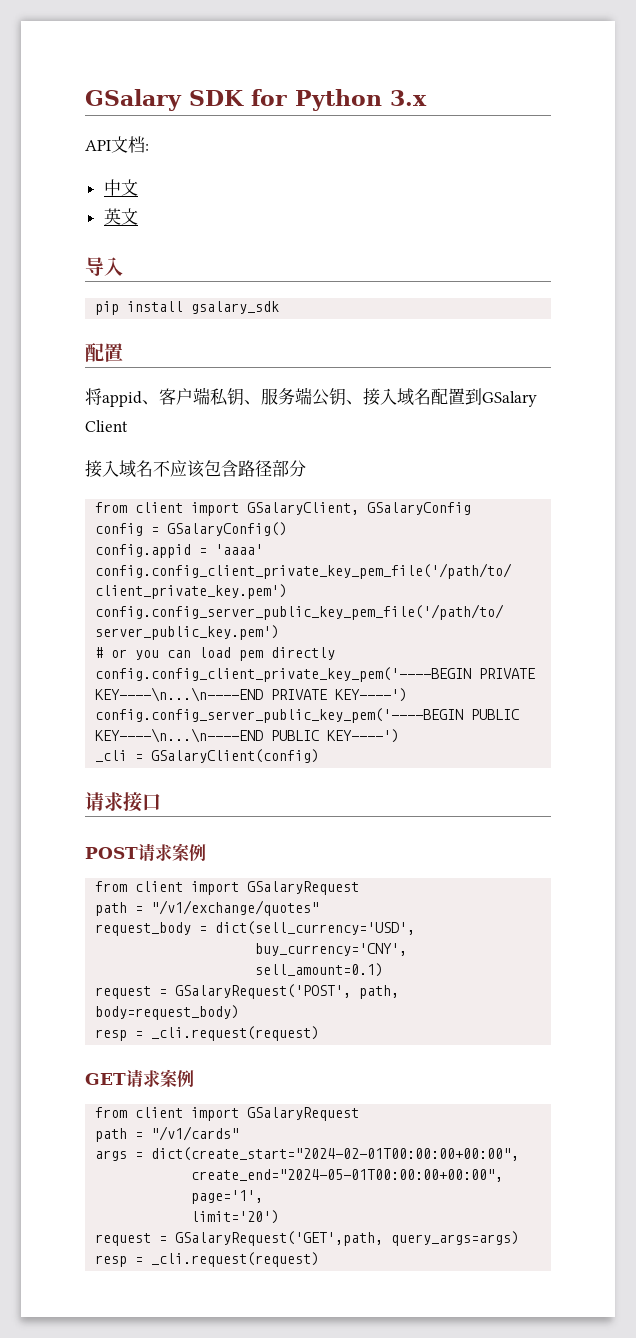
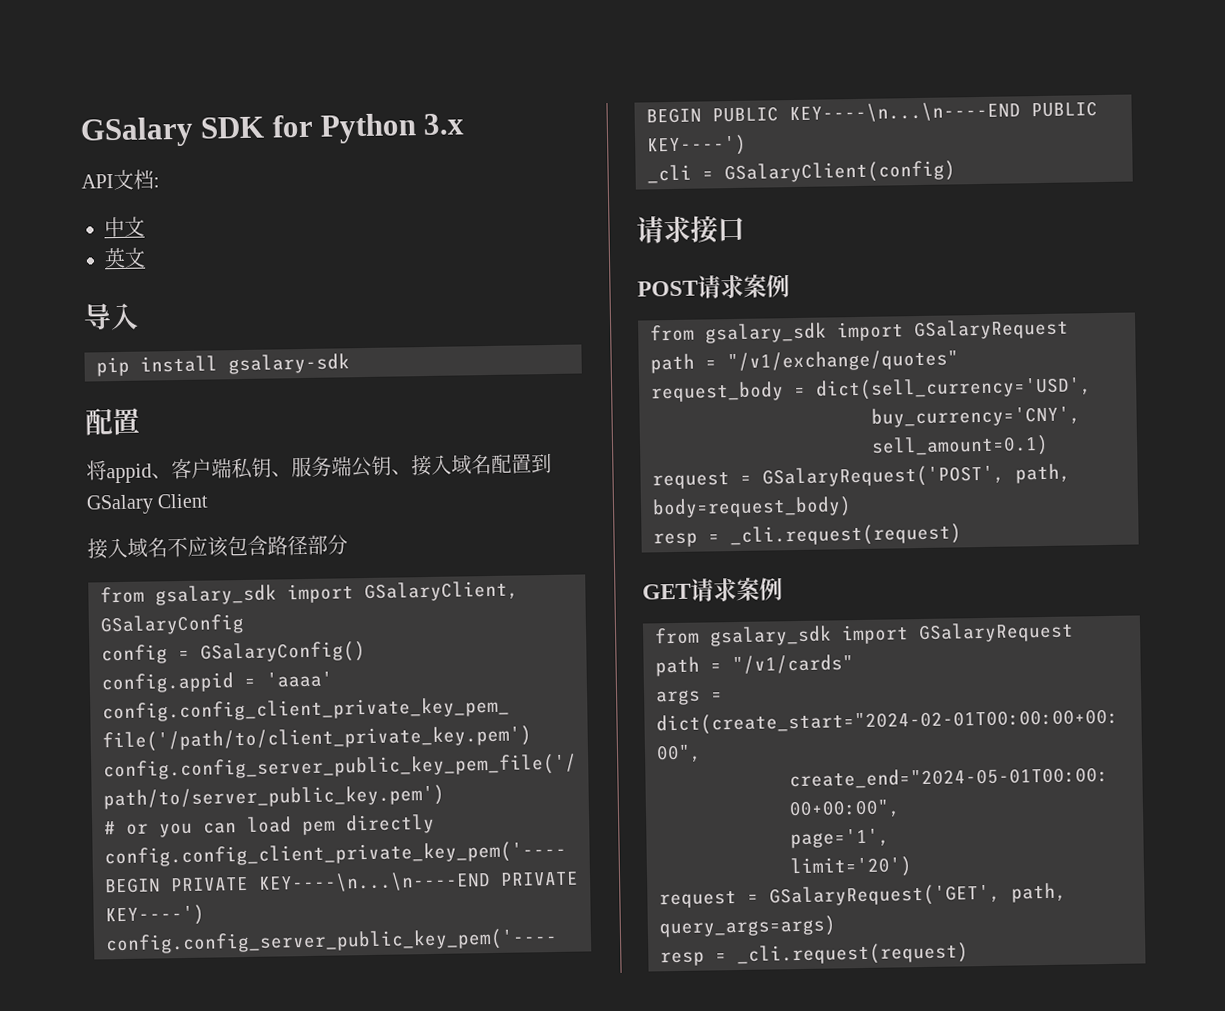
[191,301,280,314] gsalary_sdk -> [228,353,350,375] gsalary-sdk
[135,502,184,513] client -> [155,584,277,606] gsalary_sdk
[135,881,184,892] client -> [705,322,827,344] gsalary_sdk
[135,1107,184,1118] client -> [709,625,832,647] gsalary_sdk
[175,1231,384,1246] GSalaryRequest('GET',path, -> [769,882,1067,908] GSalaryRequest('GET', path,

